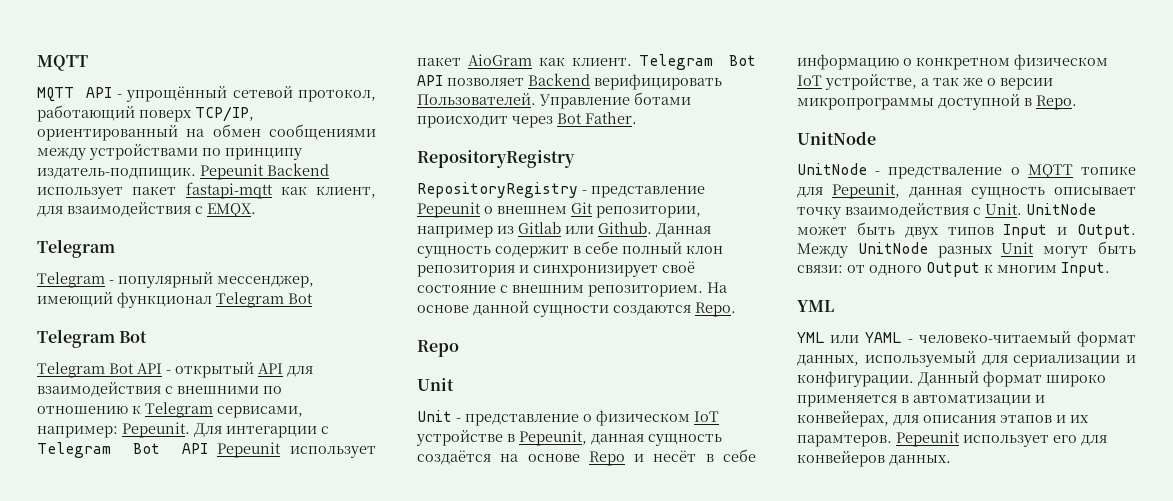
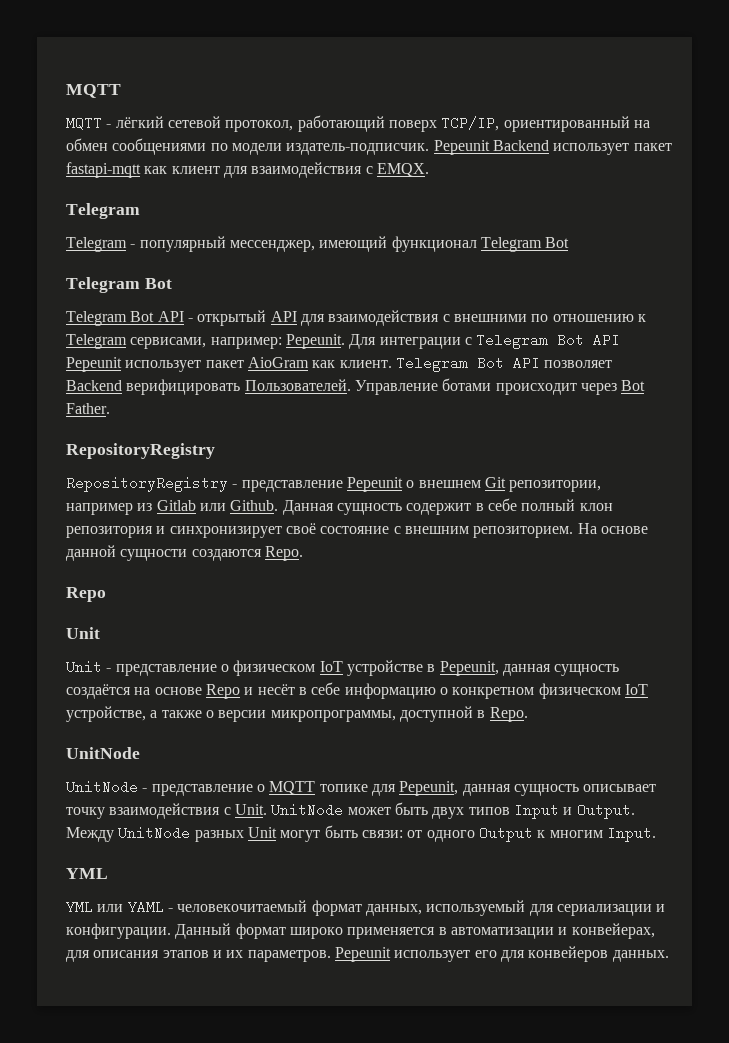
[85,86,228,102] API - упрощённый -> [106,116,164,128] - лёгкий
[37,144,302,160] [37,167,196,179] между устройствами по принципу издатель-подпищик. -> [210,143,430,155] по модели издатель-подписчик.
[316,186,376,198] клиент, -> [171,166,220,174] клиент
[226,426,317,438] интегарции -> [379,337,461,349] интеграции
[933,77,983,86] так же -> [161,710,202,718] также
[797,97,934,110] микропрограммы -> [270,710,396,722] микропрограммы,
[888,167,1003,179] предстваление -> [151,784,253,796] представление
[918,331,1071,343] человеко-читаемый -> [177,900,308,912] человекочитаемый
[797,435,892,447] парамтеров. -> [247,950,331,962] параметров.

